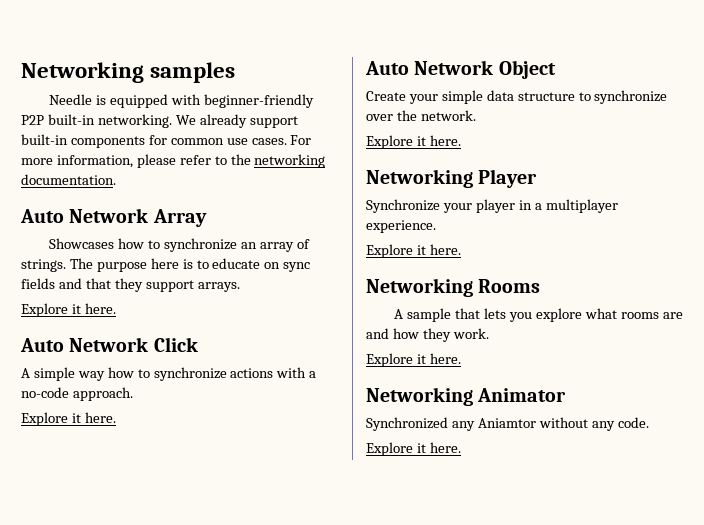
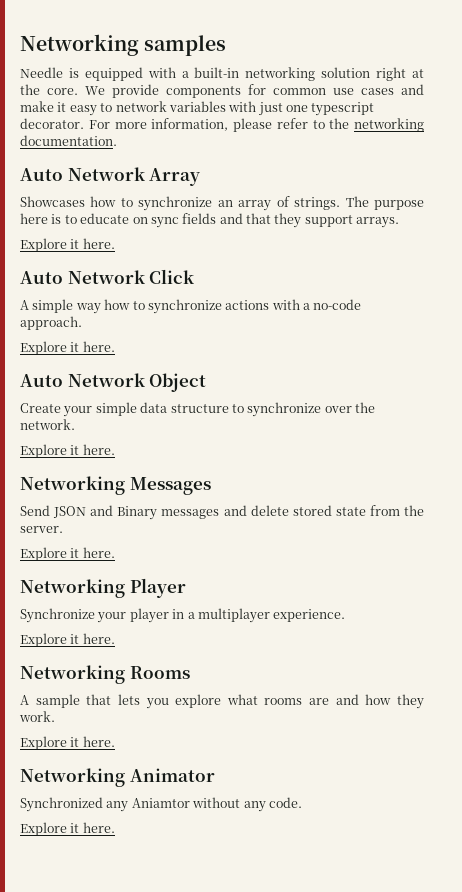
[203,94,314,108] [21,114,298,128] [21,134,287,148] beginner-friendly P2P built-in networking. We already support built-in components for common use cases. -> [181,67,425,81] [20,84,424,98] [20,101,375,116] [20,118,84,129] a built-in networking solution right at the core. We provide components for common use cases and make it easy to network variables with just one typescript decorator.
(461, 140) none -> [20,476,211,495] [20,505,425,520] [20,526,63,533] [20,547,115,561] // Networking Messages // Send JSON and Binary messages and delete stored state from the server. // Explore it here.

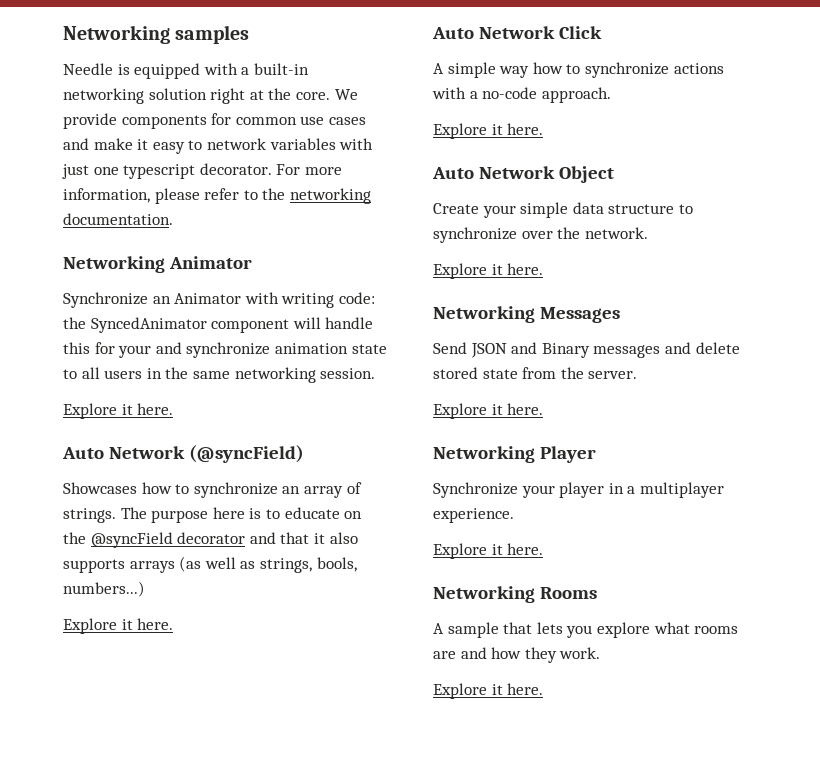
[20,167,201,186] // Auto Network Array -> [63,256,252,273] [63,292,375,308] [63,317,374,333] [63,342,387,358] [63,367,376,383] [63,403,174,419] [62,445,304,463] // Networking Animator // Synchronize an Animator with writing code: the SyncedAnimator component will handle this for your and synchronize animation state to all users in the same networking session. // Explore it here. // Auto Network (@syncField)
[150,213,400,228] sync fields and that they support arrays. -> [63,532,358,548] [63,556,357,573] [63,581,145,597] the @syncField decorator and that it also supports arrays (as well as strings, bools, numbers...)
[20,768,215,787] [20,797,302,812] [20,822,115,836] // Networking Animator // Synchronized any Aniamtor without any code. // Explore it here. -> (544, 689) none

